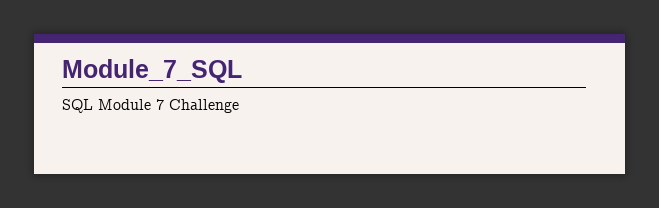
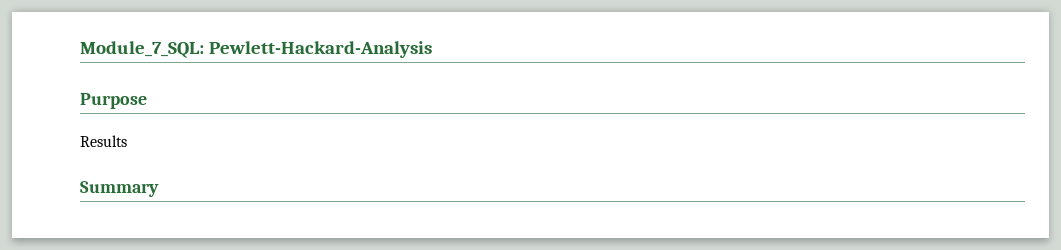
[62,59,242,83] [62,99,239,113] Module_7_SQL // SQL Module 7 Challenge -> [80,41,432,58] [80,93,147,109] [80,135,127,147] [80,181,159,197] Module_7_SQL: Pewlett-Hackard-Analysis // Purpose // Results // Summary

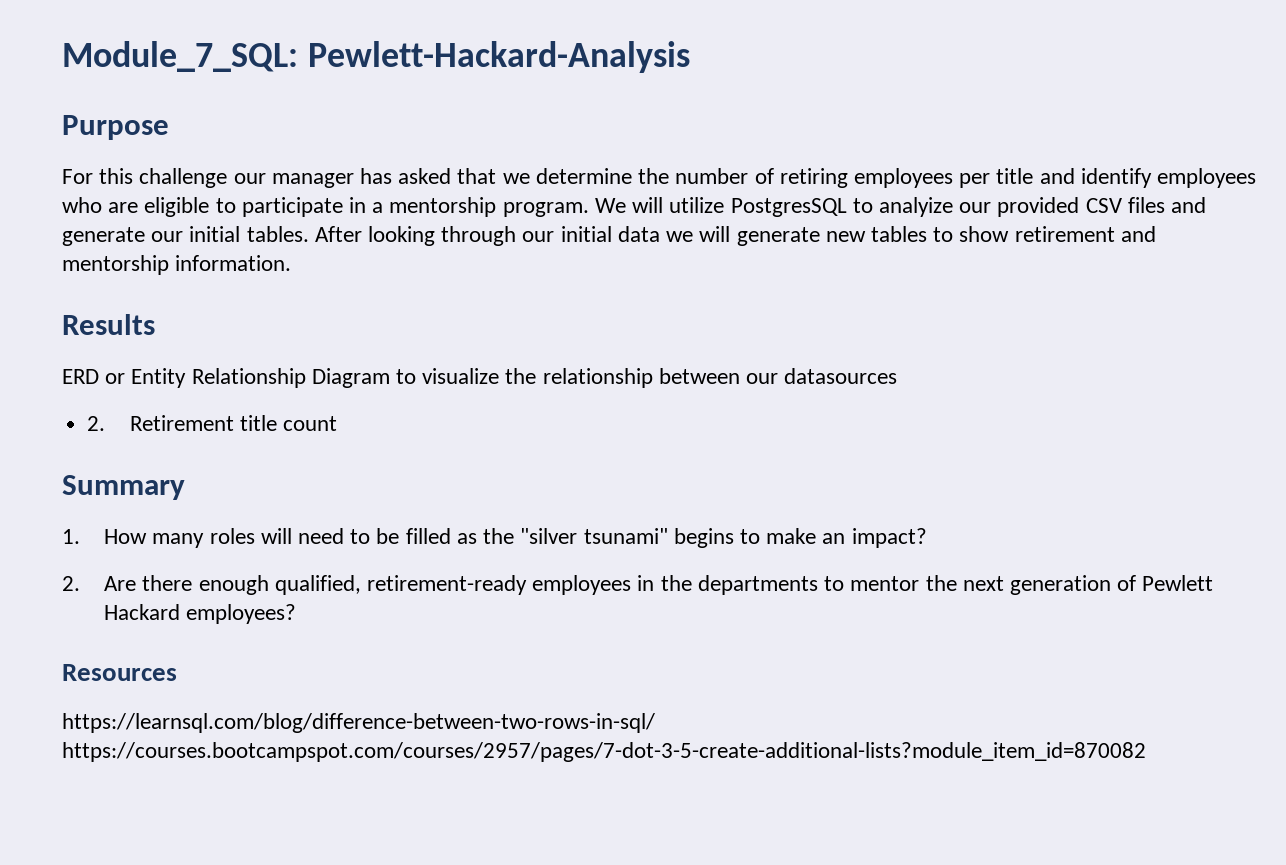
[80,135,127,147] [80,181,159,197] Results // Summary -> [62,168,1256,188] [62,197,1206,217] [62,226,1156,246] [62,255,292,275] [62,314,155,335] [62,368,898,388] [87,415,337,431] [62,475,185,500] [62,528,927,548] [62,575,1214,595] [104,604,297,624] [62,664,177,681] [62,713,655,733] [62,742,1146,762] For this challenge our manager has asked that we determine the number of retiring employees per title and identify employees who are eligible to participate in a mentorship program. We will utilize PostgresSQL to analyize our provided CSV files and generate our initial tables. After looking through our initial data we will generate new tables to show retirement and mentorship information. // Results // ERD or Entity Relationship Diagram to visualize the relationship between our datasources // 2. Retirement title count // Summary // 1. How many roles will need to be filled as the "silver tsunami" begins to make an impact? // 2. Are there enough qualified, retirement-ready employees in the departments to mentor the next generation of Pewlett Hackard employees? // Resources // https://learnsql.com/blog/difference-between-two-rows-in-sql/ https://courses.bootcampspot.com/courses/2957/pages/7-dot-3-5-create-additional-lists?module_item_id=870082

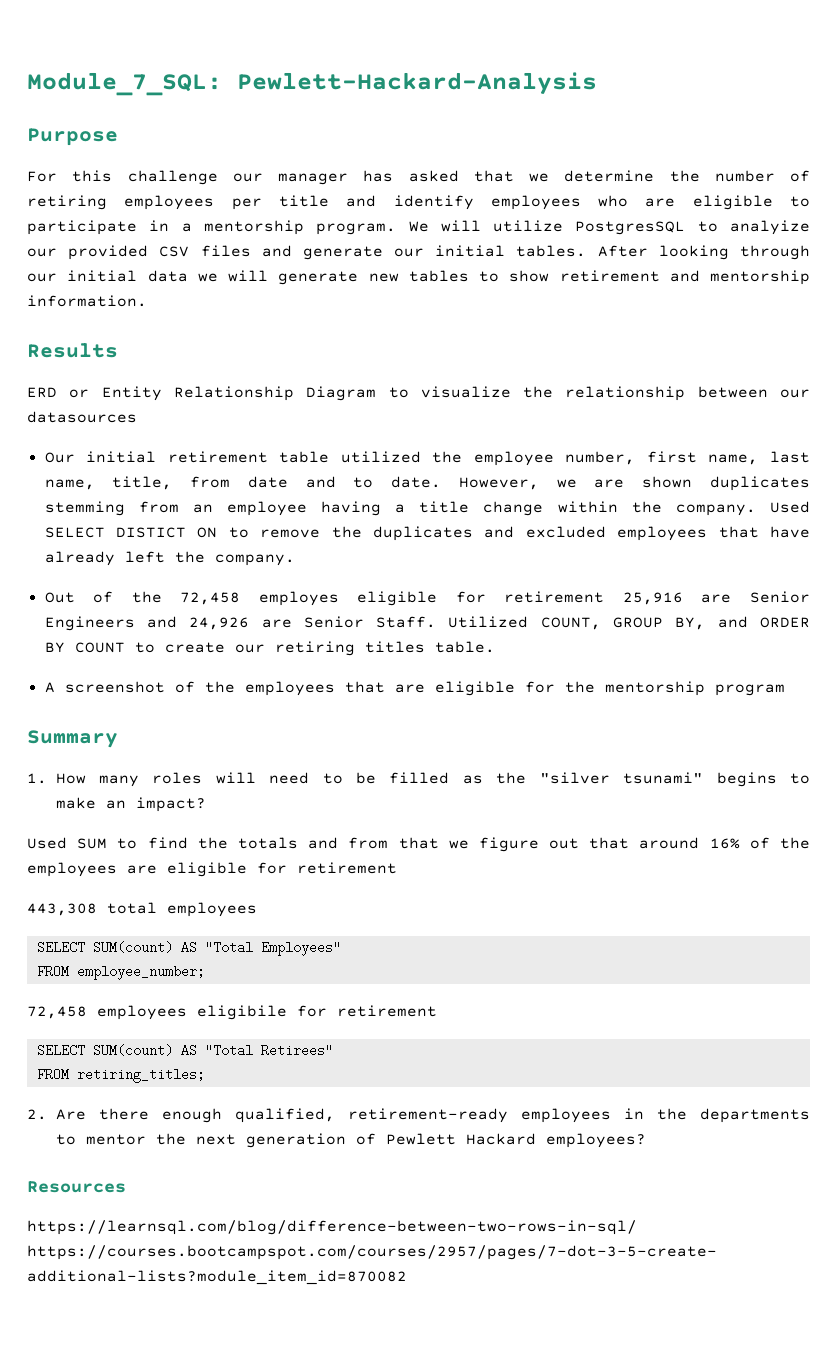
[87,415,337,431] 2. Retirement title count -> [44,451,810,466] [44,476,810,491] [44,501,810,516] [44,526,810,541] [44,551,295,566] [44,591,810,606] [44,616,810,631] [44,641,495,656] [44,681,785,696] Our initial retirement table utilized the employee number, first name, last name, title, from date and to date. However, we are shown duplicates stemming from an employee having a title change within the company. Used SELECT DISTICT ON to remove the duplicates and excluded employees that have already left the company. // Out of the 72,458 employes eligible for retirement 25,916 are Senior Engineers and 24,926 are Senior Staff. Utilized COUNT, GROUP BY, and ORDER BY COUNT to create our retiring titles table. // A screenshot of the employees that are eligible for the mentorship program
(927, 538) none -> [27,837,810,852] [27,862,397,877] [27,902,257,917] [36,941,341,956] [36,965,205,980] [27,1005,437,1020] [36,1044,333,1057] [36,1068,205,1083] // Used SUM to find the totals and from that we figure out that around 16% of the employees are eligible for retirement // 443,308 total employees // SELECT SUM(count) AS "Total Employees" // FROM employee_number; // 72,458 employees eligibile for retirement // SELECT SUM(count) AS "Total Retirees" // FROM retiring_titles;

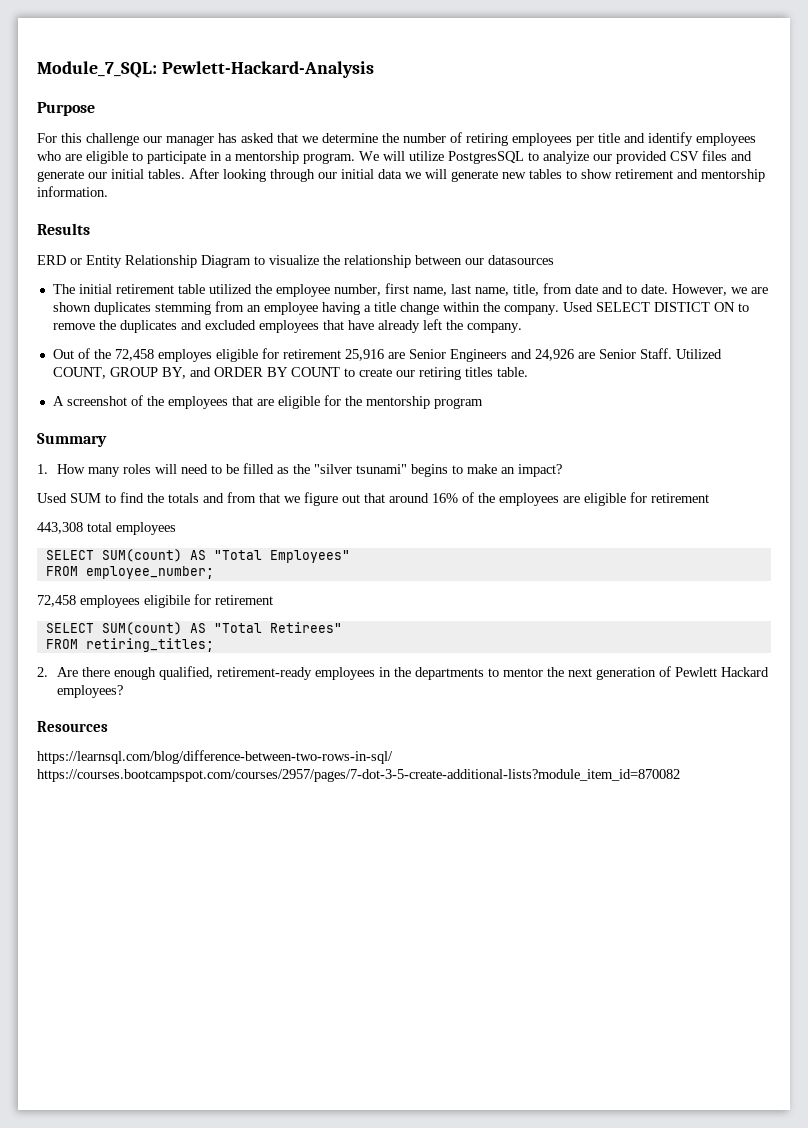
[44,452,75,463] Our -> [52,284,75,294] The

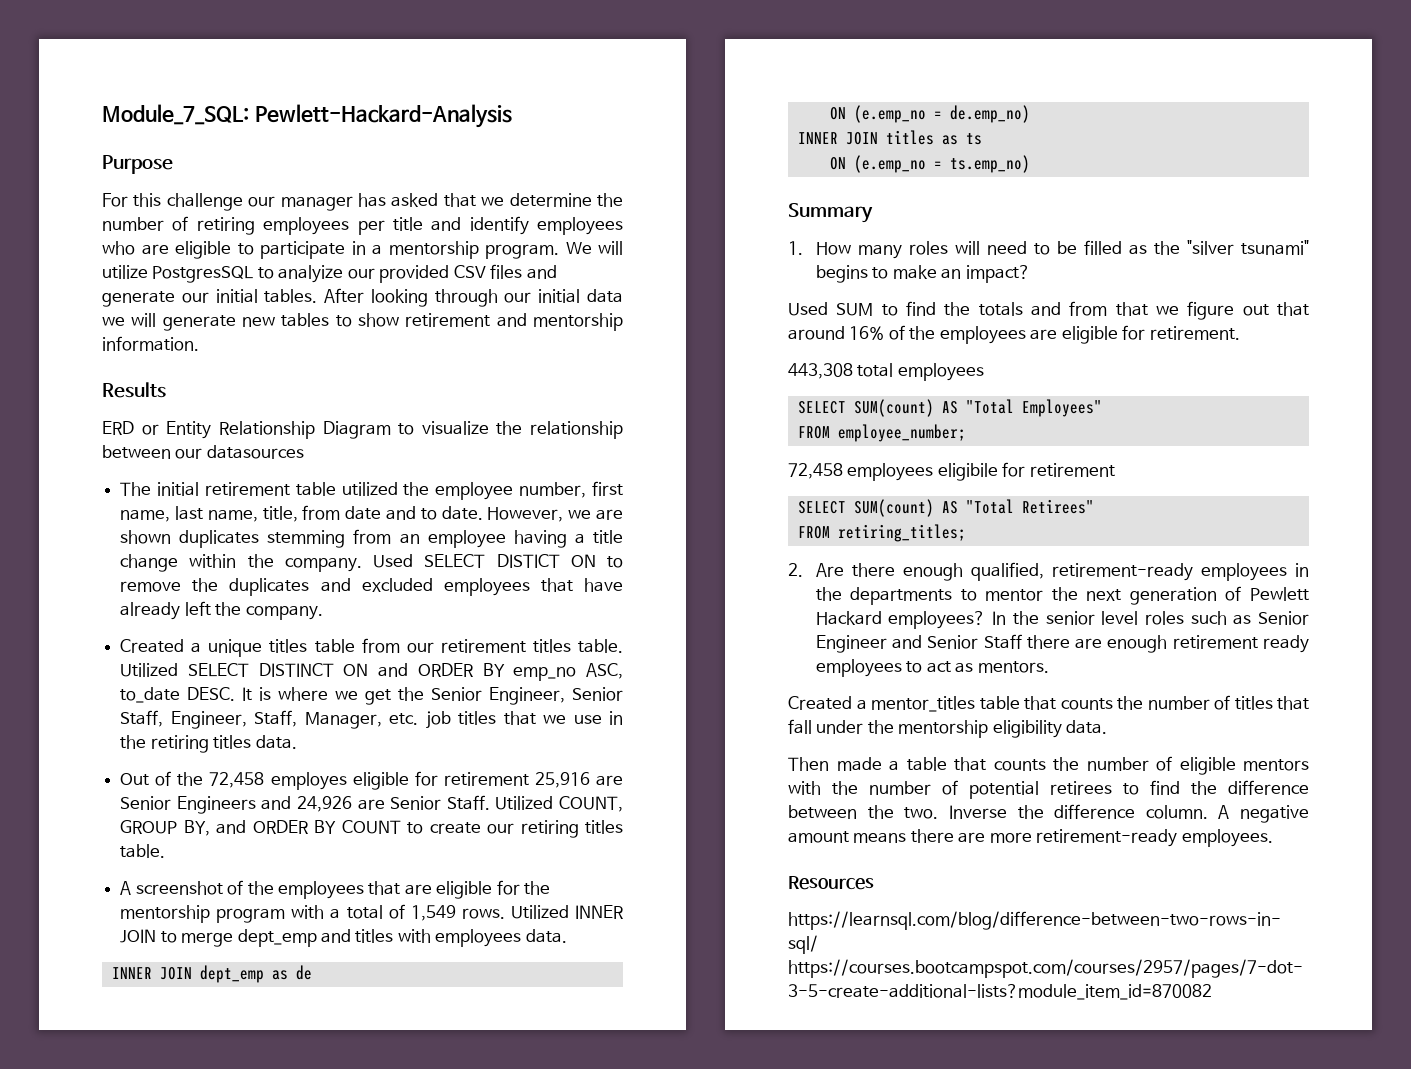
(522, 328) none -> [120,638,623,657] [120,663,623,681] [120,687,624,705] [120,710,623,729] [120,735,297,753] // Created a unique titles table from our retirement titles table. Utilized SELECT DISTINCT ON and ORDER BY emp_no ASC, to_date DESC. It is where we get the Senior Engineer, Senior Staff, Engineer, Staff, Manager, etc. job titles that we use in the retiring titles data.
(483, 403) none -> [291,904,624,921] [120,929,567,947] [111,965,312,983] [829,105,1030,123] [797,130,982,145] [829,155,1030,173] with a total of 1,549 rows. Utilized INNER JOIN to merge dept_emp and titles with employees data. // INNER JOIN dept_emp as de // ON (e.emp_no = de.emp_no) // INNER JOIN titles as ts // ON (e.emp_no = ts.emp_no)
[651,493,709,503] retirement -> [1149,326,1240,340] retirement.
(123, 691) none -> [992,611,1309,625] [815,634,1309,653] [815,659,1049,677] [788,695,1309,712] [788,719,1108,738] [788,756,1309,775] [788,780,1309,799] [788,804,1309,823] [788,829,1273,847] In the senior level roles such as Senior Engineer and Senior Staff there are enough retirement ready employees to act as mentors. // Created a mentor_titles table that counts the number of titles that fall under the mentorship eligibility data. // Then made a table that counts the number of eligible mentors with the number of potential retirees to find the difference between the two. Inverse the difference column. A negative amount means there are more retirement-ready employees.

